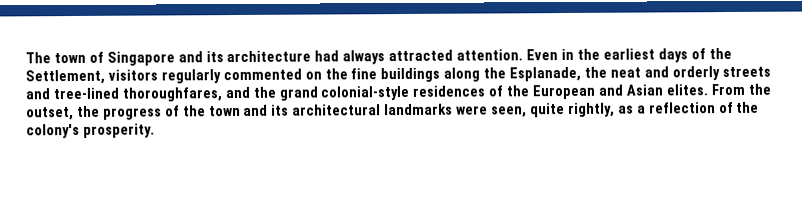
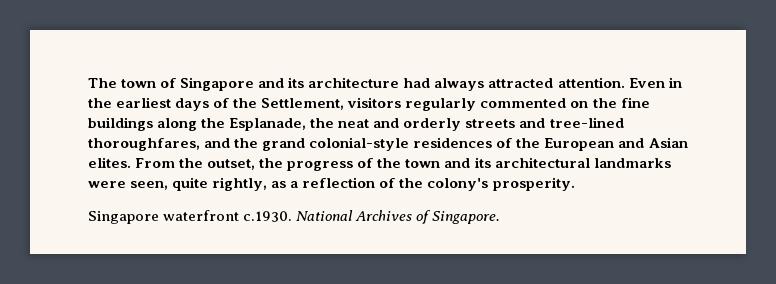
(155, 130) none -> [88,210,501,224] // Singapore waterfront c.1930. National Archives of Singapore.

